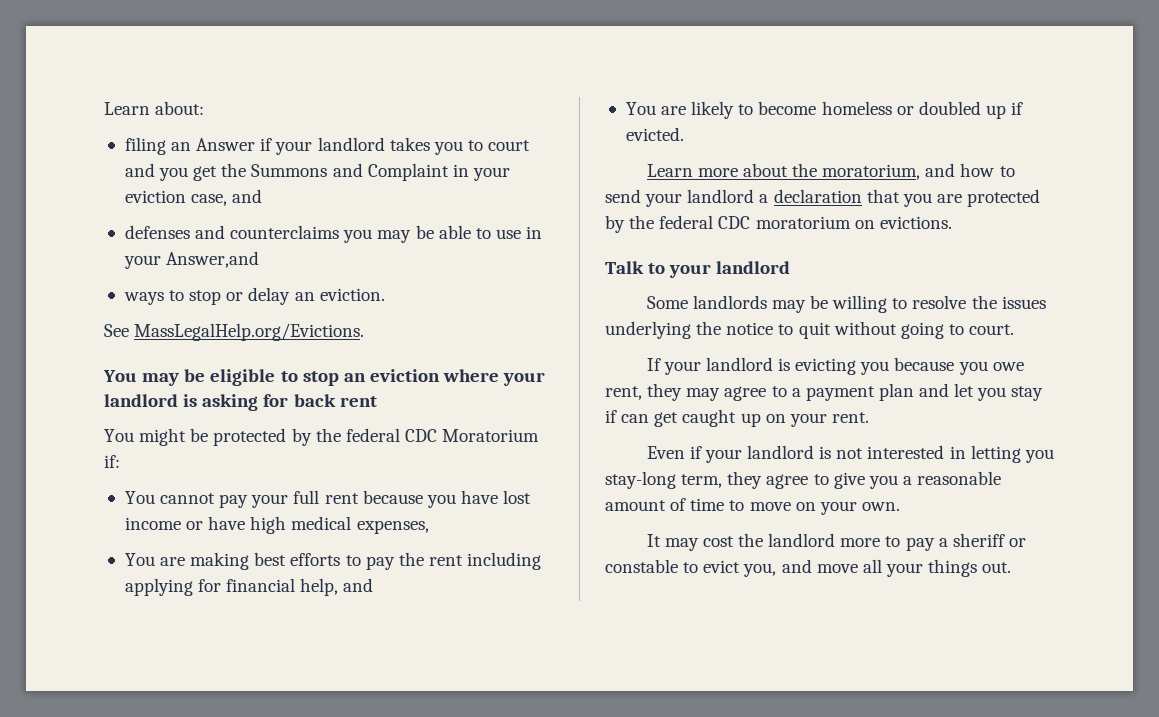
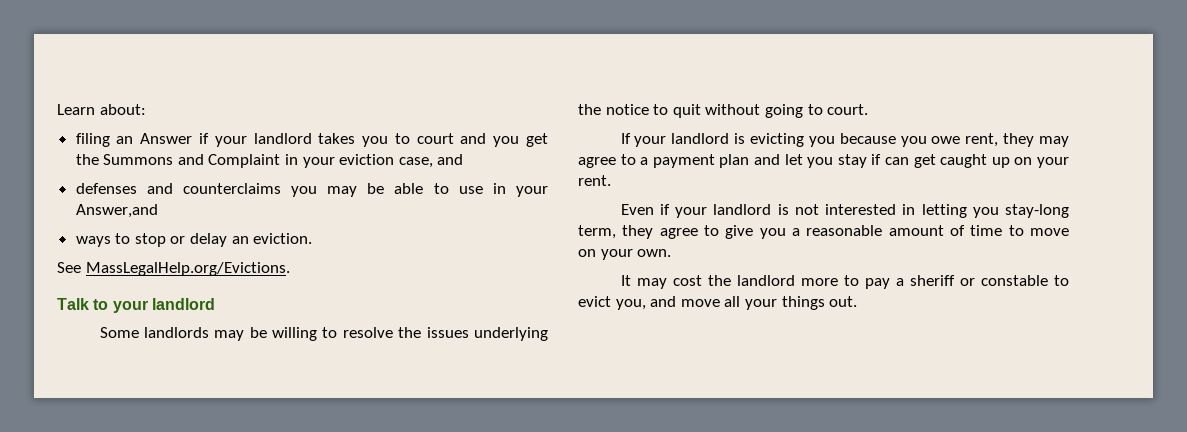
[103,369,546,386] [104,394,377,411] [104,428,540,446] [104,455,120,468] [124,490,532,508] [124,516,429,534] [124,552,542,570] [124,578,374,596] [625,101,1024,119] [625,127,684,141] [646,163,1015,180] [605,189,1041,207] [605,215,952,233] // You may be eligible to stop an eviction where your landlord is asking for back rent // You might be protected by the federal CDC Moratorium if: // You cannot pay your full rent because you have lost income or have high medical expenses, // You are making best efforts to pay the rent including applying for financial help, and // You are likely to become homeless or doubled up if evicted. // Learn more about the moratorium, and how to send your landlord a declaration that you are protected by the federal CDC moratorium on evictions. -> (290, 269) none

